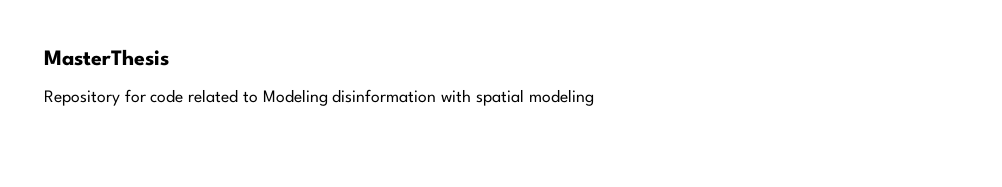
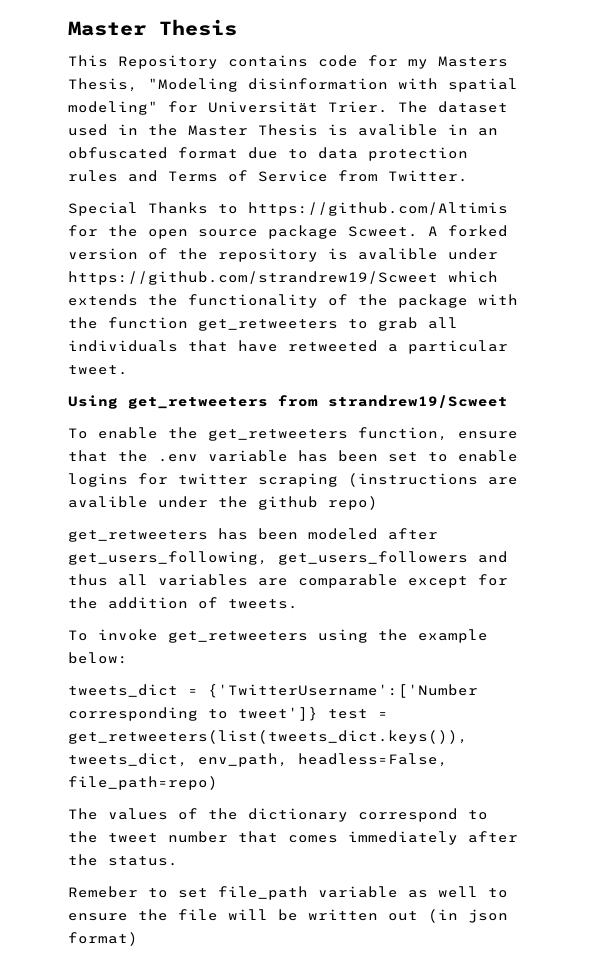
[44,49,169,66] [44,89,594,106] MasterThesis // Repository for code related to Modeling disinformation with spatial modeling -> [68,19,237,36] [68,55,508,69] [68,78,518,92] [68,101,508,115] [68,124,498,136] [68,147,468,161] [68,170,468,182] [68,202,508,216] [68,225,508,239] [68,248,498,262] [68,271,498,285] [68,294,518,308] [68,317,458,331] [68,340,508,354] [68,365,128,375] [68,395,508,409] [68,427,518,441] [68,450,518,462] [68,473,518,487] [68,496,378,510] [68,528,438,542] [68,551,508,565] [68,574,508,588] [68,597,298,609] [68,629,488,643] [68,652,128,664] [68,684,478,698] [68,707,388,721] [68,730,468,744] [68,753,448,767] [68,776,218,790] [68,808,488,822] [68,831,518,845] [68,854,178,866] [68,886,508,900] [68,909,508,923] [68,932,138,946] Master Thesis // This Repository contains code for my Masters Thesis, "Modeling disinformation with spatial modeling" for Universität Trier. The dataset used in the Master Thesis is avalible in an obfuscated format due to data protection rules and Terms of Service from Twitter. // Special Thanks to https://github.com/Altimis for the open source package Scweet. A forked version of the repository is avalible under https://github.com/strandrew19/Scweet which extends the functionality of the package with the function get_retweeters to grab all individuals that have retweeted a particular tweet. // Using get_retweeters from strandrew19/Scweet // To enable the get_retweeters function, ensure that the .env variable has been set to enable logins for twitter scraping (instructions are avalible under the github repo) // get_retweeters has been modeled after get_users_following, get_users_followers and thus all variables are comparable except for the addition of tweets. // To invoke get_retweeters using the example below: // tweets_dict = {'TwitterUsername':['Number corresponding to tweet']} test = get_retweeters(list(tweets_dict.keys()), tweets_dict, env_path, headless=False, file_path=repo) // The values of the dictionary correspond to the tweet number that comes immediately after the status. // Remeber to set file_path variable as well to ensure the file will be written out (in json format)

